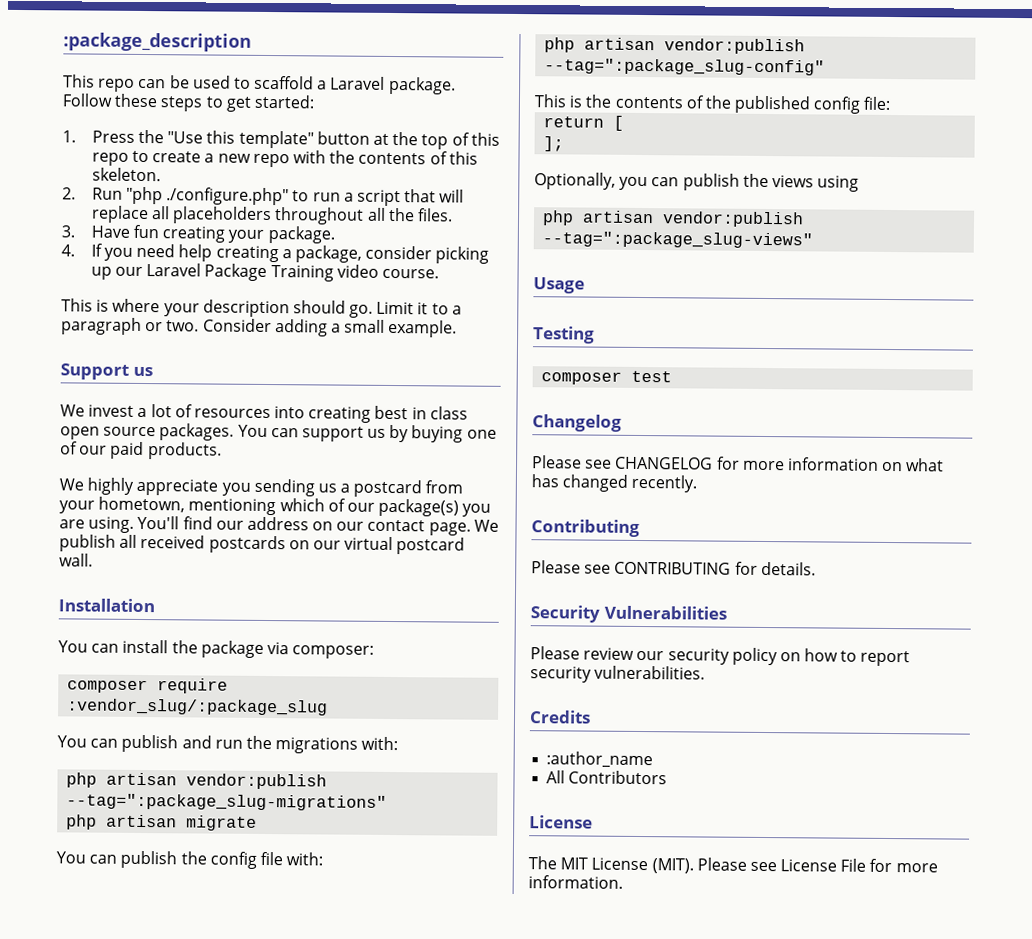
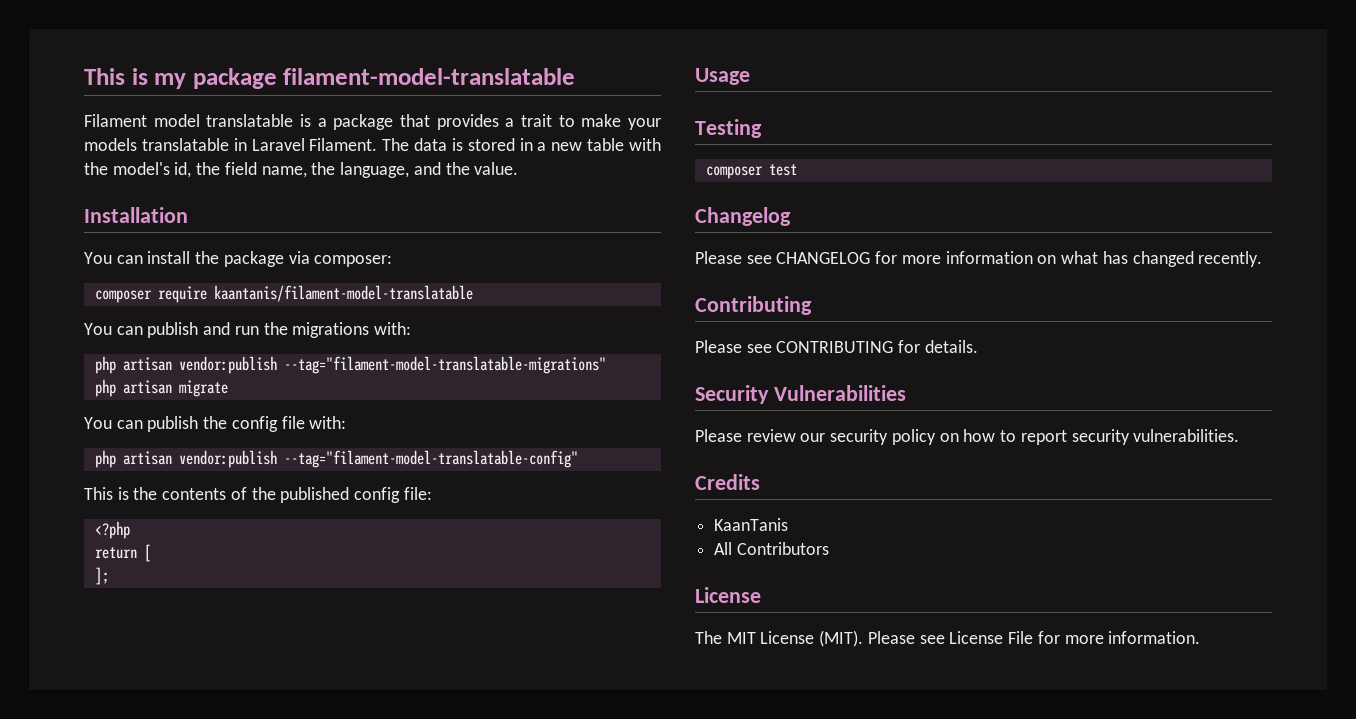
[63,32,252,52] [63,74,456,95] [62,93,314,112] [62,129,500,150] [91,150,202,166] :package_description // This repo can be used to scaffold a Laravel package. Follow these steps to get started: // 1. Press the "Use this template" button at the top of this repo to create -> [84,68,576,89] [84,114,661,130] [84,138,533,151] This is my package filament-model-translatable // Filament model translatable is a package that provides a trait to make your models translatable in Laravel Filament. The data is stored in
[252,153,290,168] repo -> [587,138,625,151] table
[358,151,478,165] [91,167,161,182] [62,186,465,207] [90,205,454,225] [61,224,335,244] [61,243,490,264] [90,263,440,282] [61,298,462,318] [61,317,458,338] [60,363,153,380] [60,404,468,423] [60,423,497,443] [60,441,222,460] [59,477,464,498] [59,496,492,517] [59,515,499,536] [59,534,466,555] [59,553,93,567] contents of this skeleton. // 2. Run "php ./configure.php" to run a script that will replace all placeholders throughout all the files. // 3. Have fun creating your package. // 4. If you need help creating a package, consider picking up our Laravel Package Training video course. // This is where your description should go. Limit it to a paragraph or two. Consider adding a small example. // Support us // We invest a lot of resources into creating best in class open source packages. You can support us by buying one of our paid products. // We highly appreciate you sending us a postcard from your hometown, mentioning which of our package(s) you are using. You'll find our address on our contact page. We publish all received postcards on our virtual postcard wall. -> [112,162,519,178] model's id, the field name, the language, and the value.
[67,698,329,716] :vendor_slug/:package_slug -> [213,285,473,302] kaantanis/filament-model-translatable
[66,793,388,811] --tag=":package_slug-migrations" -> [283,356,606,374] --tag="filament-model-translatable-migrations"
[544,58,826,76] --tag=":package_slug-config" -> [283,450,578,468] --tag="filament-model-translatable-config"
(892, 103) none -> [94,521,130,539] // <?php
[534,172,860,192] [542,210,805,228] [542,231,814,249] // Optionally, you can publish the views using // php artisan vendor:publish --tag=":package_slug-views" -> (109, 576) none
[546,751,654,769] :author_name -> [714,518,789,531] KaanTanis

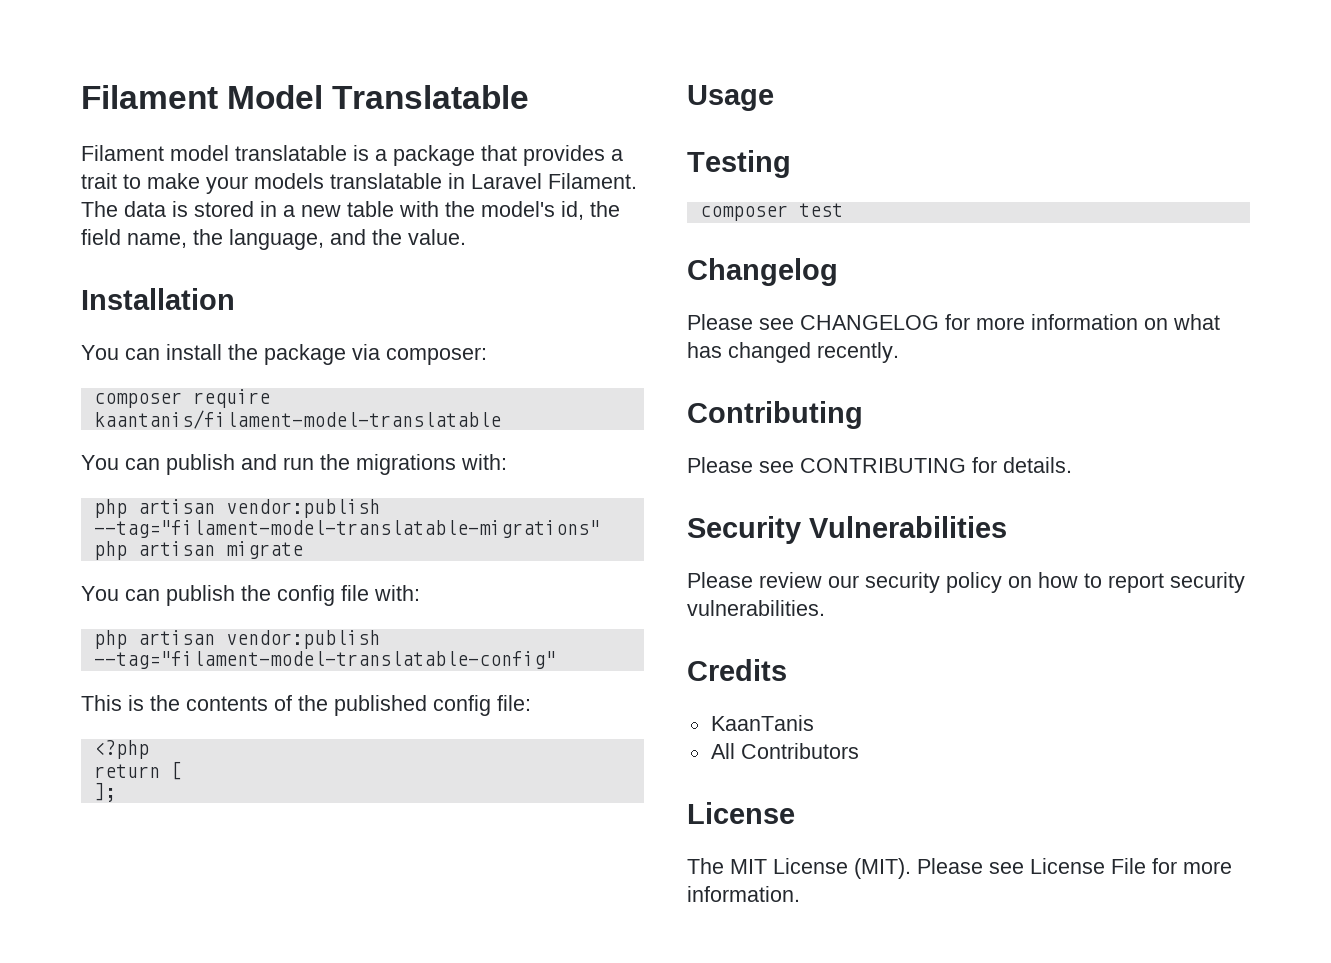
[84,68,576,89] This is my package filament-model-translatable -> [81,85,530,109] Filament Model Translatable

